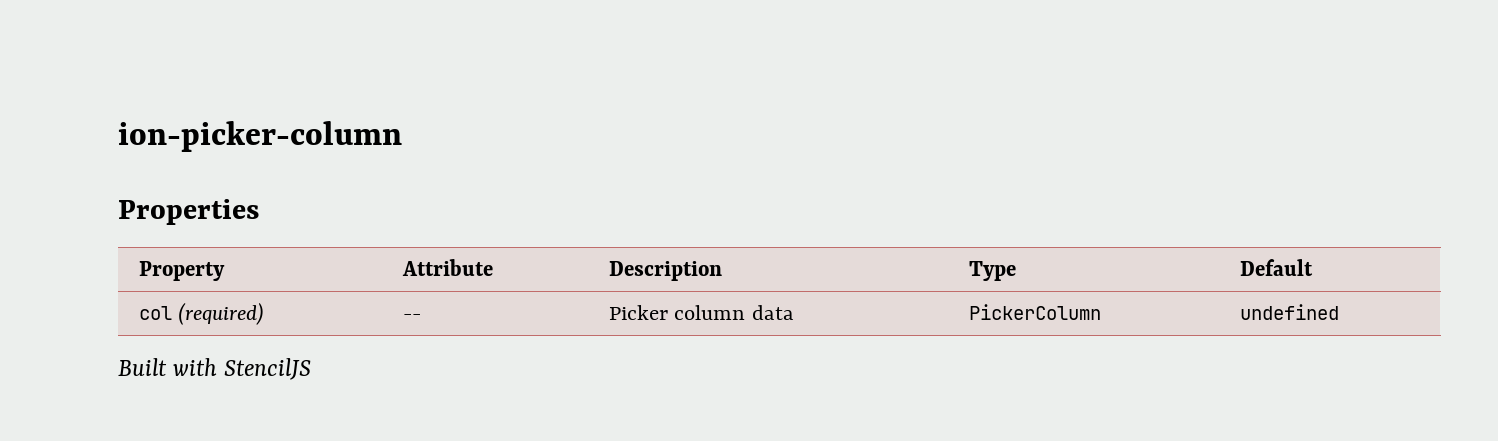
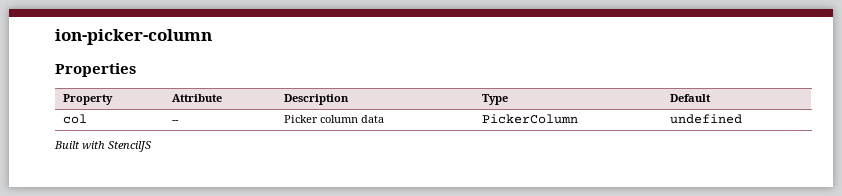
[178,303,265,325] (required) -> (87, 119) none

